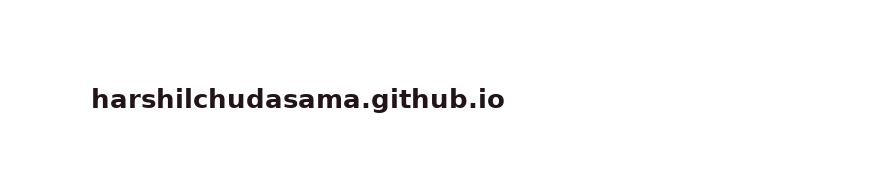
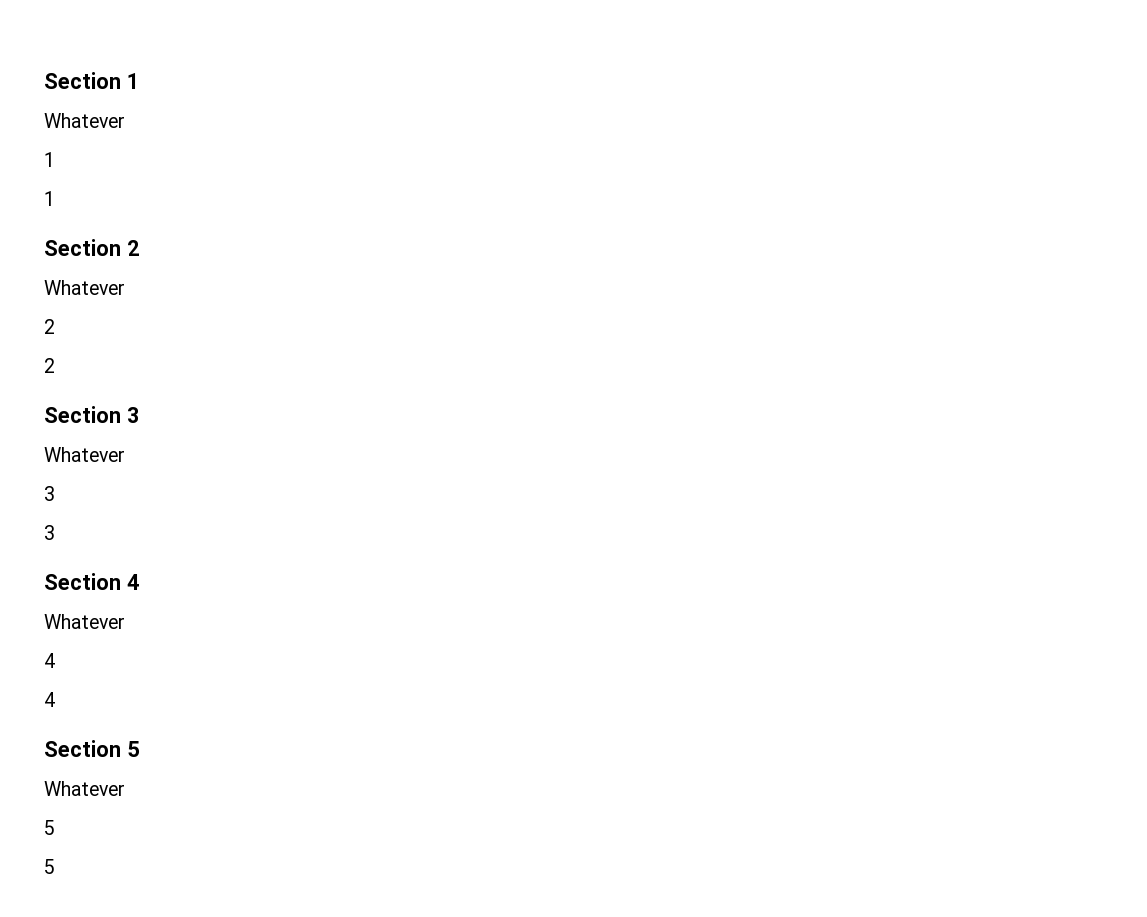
[91,88,505,113] harshilchudasama.github.io -> [44,72,139,89] [44,113,125,128] [44,152,55,167] [44,191,55,206] [44,239,139,256] [44,280,125,295] [44,319,55,334] [44,358,55,373] [44,406,139,423] [44,447,125,462] [44,486,55,501] [44,525,55,540] [44,573,139,590] [44,614,125,629] [44,653,55,668] [44,692,55,707] [44,740,140,757] [44,781,125,796] [44,820,55,835] [44,859,55,874] Section 1 // Whatever // 1 // 1 // Section 2 // Whatever // 2 // 2 // Section 3 // Whatever // 3 // 3 // Section 4 // Whatever // 4 // 4 // Section 5 // Whatever // 5 // 5

